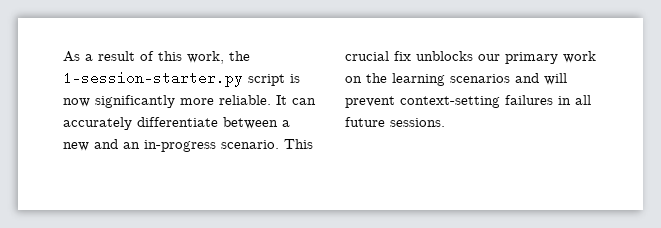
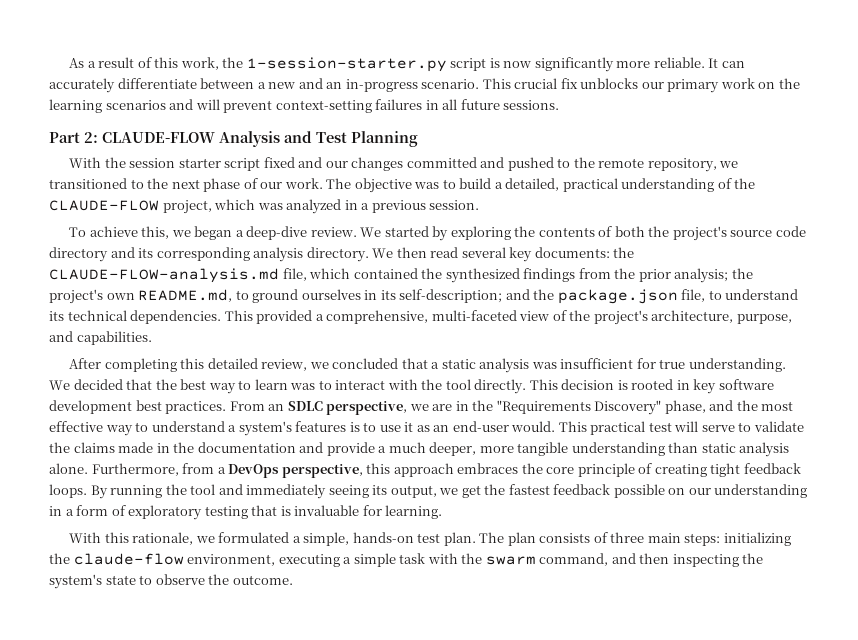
(445, 122) none -> [49,131,418,147] [69,157,739,172] [49,178,756,193] [49,199,480,214] [69,226,806,241] [49,247,635,262] [49,268,753,283] [49,289,799,304] [49,310,792,325] [49,331,152,345] [69,358,786,373] [49,379,774,394] [49,400,794,415] [49,421,804,436] [49,442,790,457] [49,463,801,478] [49,484,808,499] [49,505,443,520] [69,532,791,546] [49,553,764,567] [49,574,293,589] // Part 2: CLAUDE-FLOW Analysis and Test Planning // With the session starter script fixed and our changes committed and pushed to the remote repository, we transitioned to the next phase of our work. The objective was to build a detailed, practical understanding of the CLAUDE-FLOW project, which was analyzed in a previous session. // To achieve this, we began a deep-dive review. We started by exploring the contents of both the project's source code directory and its corresponding analysis directory. We then read several key documents: the CLAUDE-FLOW-analysis.md file, which contained the synthesized findings from the prior analysis; the project's own README.md, to ground ourselves in its self-description; and the package.json file, to understand its technical dependencies. This provided a comprehensive, multi-faceted view of the project's architecture, purpose, and capabilities. // After completing this detailed review, we concluded that a static analysis was insufficient for true understanding. We decided that the best way to learn was to interact with the tool directly. This decision is rooted in key software development best practices. From an SDLC perspective, we are in the "Requirements Discovery" phase, and the most effective way to understand a system's features is to use it as an end-user would. This practical test will serve to validate the claims made in the documentation and provide a much deeper, more tangible understanding than static analysis alone. Furthermore, from a DevOps perspective, this approach embraces the core principle of creating tight feedback loops. By running the tool and immediately seeing its output, we get the fastest feedback possible on our understanding in a form of exploratory testing that is invaluable for learning. // With this rationale, we formulated a simple, hands-on test plan. The plan consists of three main steps: initializing the claude-flow environment, executing a simple task with the swarm command, and then inspecting the system's state to observe the outcome.

